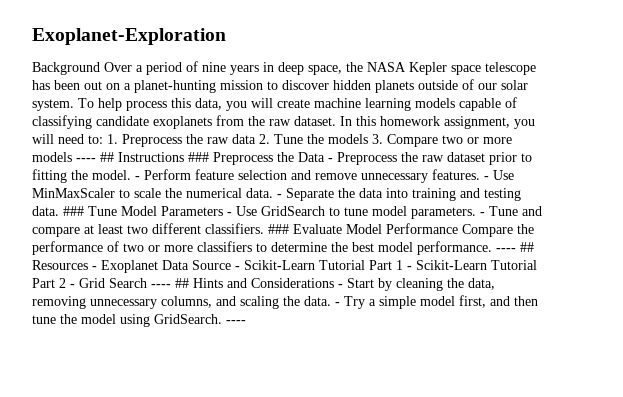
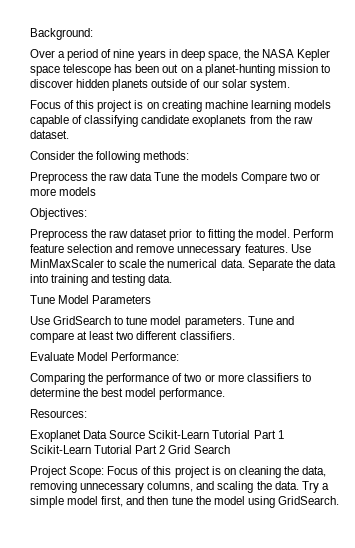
[32,28,226,45] [32,62,100,75] Exoplanet-Exploration // Background -> [30,28,93,40] Background: //
[78,98,310,111] To help process this data, you will create -> [30,100,202,112] // Focus of this project is on creating
[340,116,535,129] [32,134,118,144] In this homework assignment, you will need to: 1. -> [30,151,190,163] // Consider the following methods: //
[259,134,270,144] 2. -> (153, 176) none
[372,134,383,144] 3. -> (238, 176) none
[76,152,333,165] ---- ## Instructions ### Preprocess the Data - -> [30,208,87,220] // Objectives: //
[135,176,140,180] - -> (290, 233) none
[484,176,489,180] - -> (288, 248) none
[277,194,282,198] - -> (245, 263) none
[63,206,84,216] ### -> (173, 278) //
[227,212,232,216] - -> (152, 299) //
[480,212,485,216] - -> (245, 322) none
[268,224,289,234] ### -> (235, 335) //
[386,223,513,237] Performance Compare -> [111,352,180,361] [30,373,85,385] Performance: // Comparing
[496,242,534,252] [32,260,97,270] ---- ## Resources - -> [30,409,87,418] // Resources: //
[235,266,240,270] - -> (146, 434) none
[407,266,412,270] - -> (284, 434) none
[70,284,75,288] - -> (166, 449) none
[151,278,392,291] ---- ## Hints and Considerations - Start by -> [30,466,236,478] // Project Scope: Focus of this project is on
[335,302,340,306] - -> (299, 485) none
[226,320,246,324] ---- -> (339, 500) none

